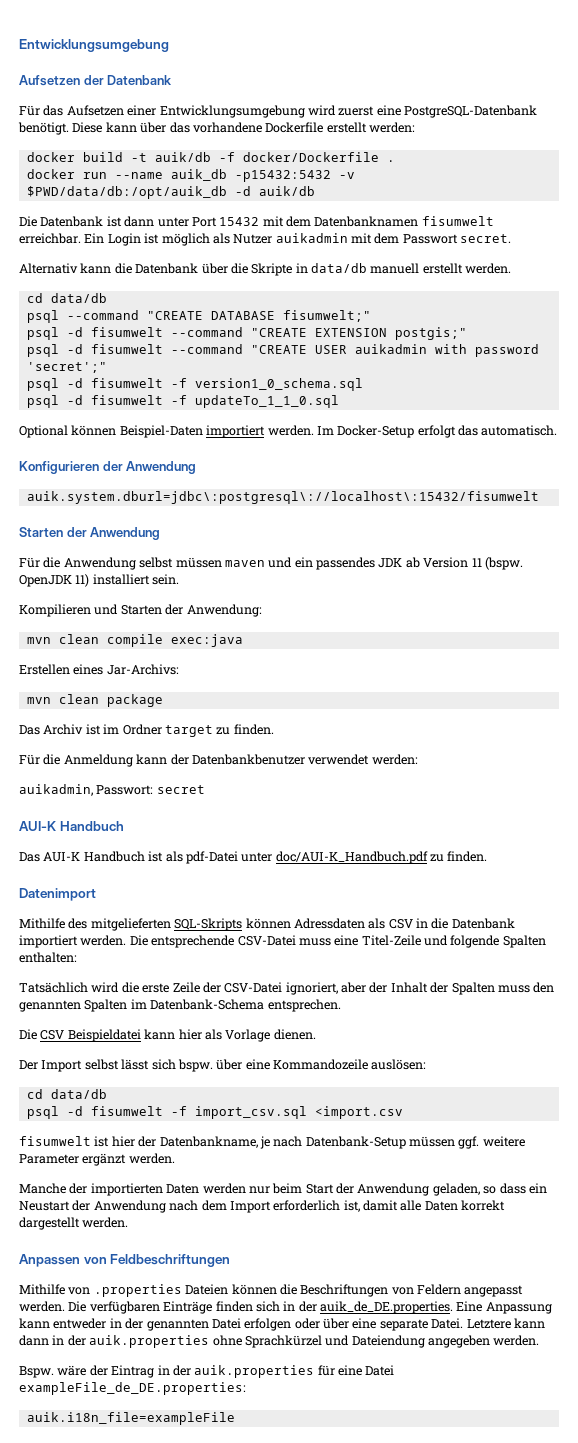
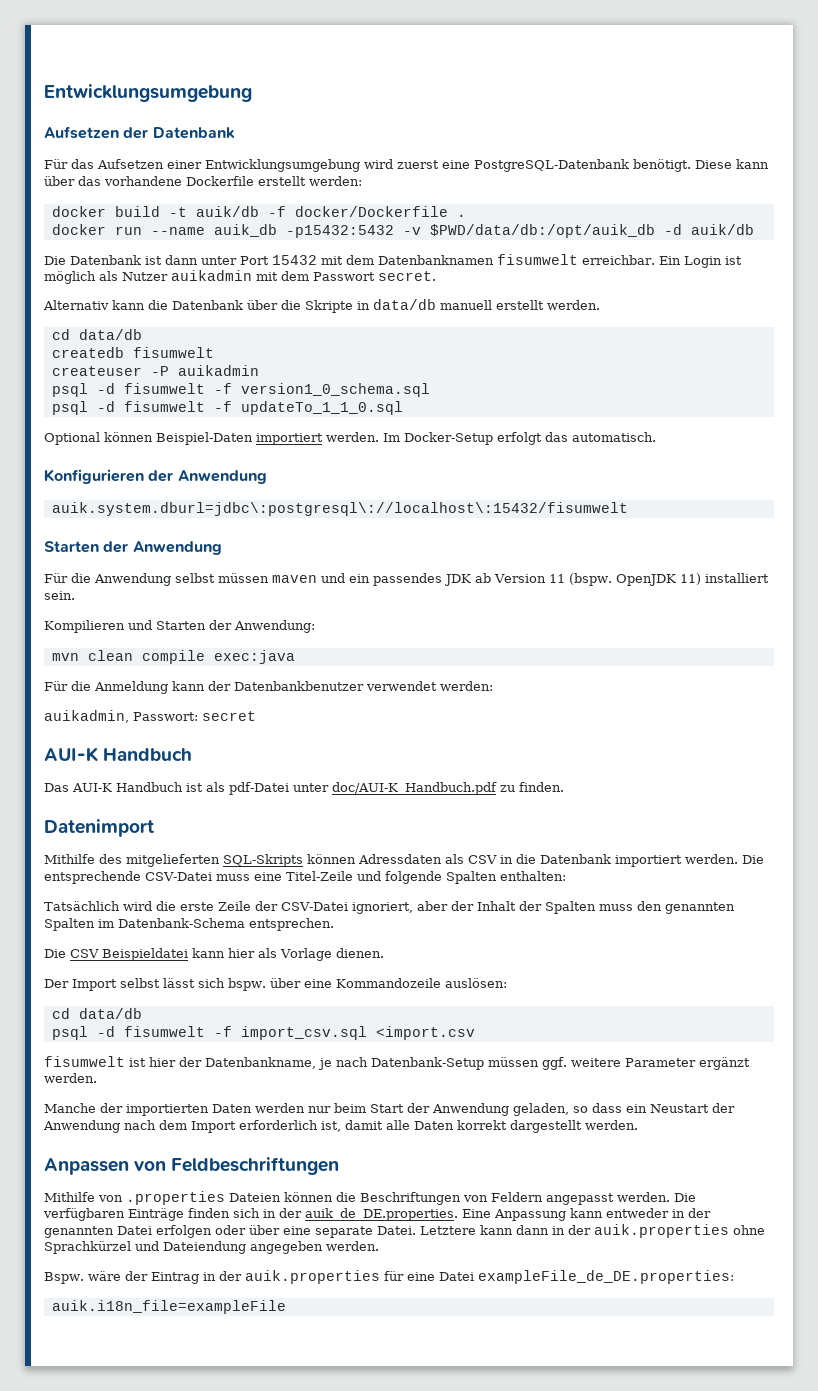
[26,310,371,323] [26,327,467,340] [26,344,539,357] [26,362,107,373] psql --command "CREATE DATABASE fisumwelt;" // psql -d fisumwelt --command "CREATE EXTENSION postgis;" // psql -d fisumwelt --command "CREATE USER auikadmin with password 'secret';" -> [51,347,214,358] [51,365,259,376] createdb fisumwelt // createuser -P auikadmin
[19,664,179,675] [26,694,163,707] [19,724,274,737] // Erstellen eines Jar-Archivs: // mvn clean package // Das Archiv ist im Ordner target zu finden. -> (295, 657) none

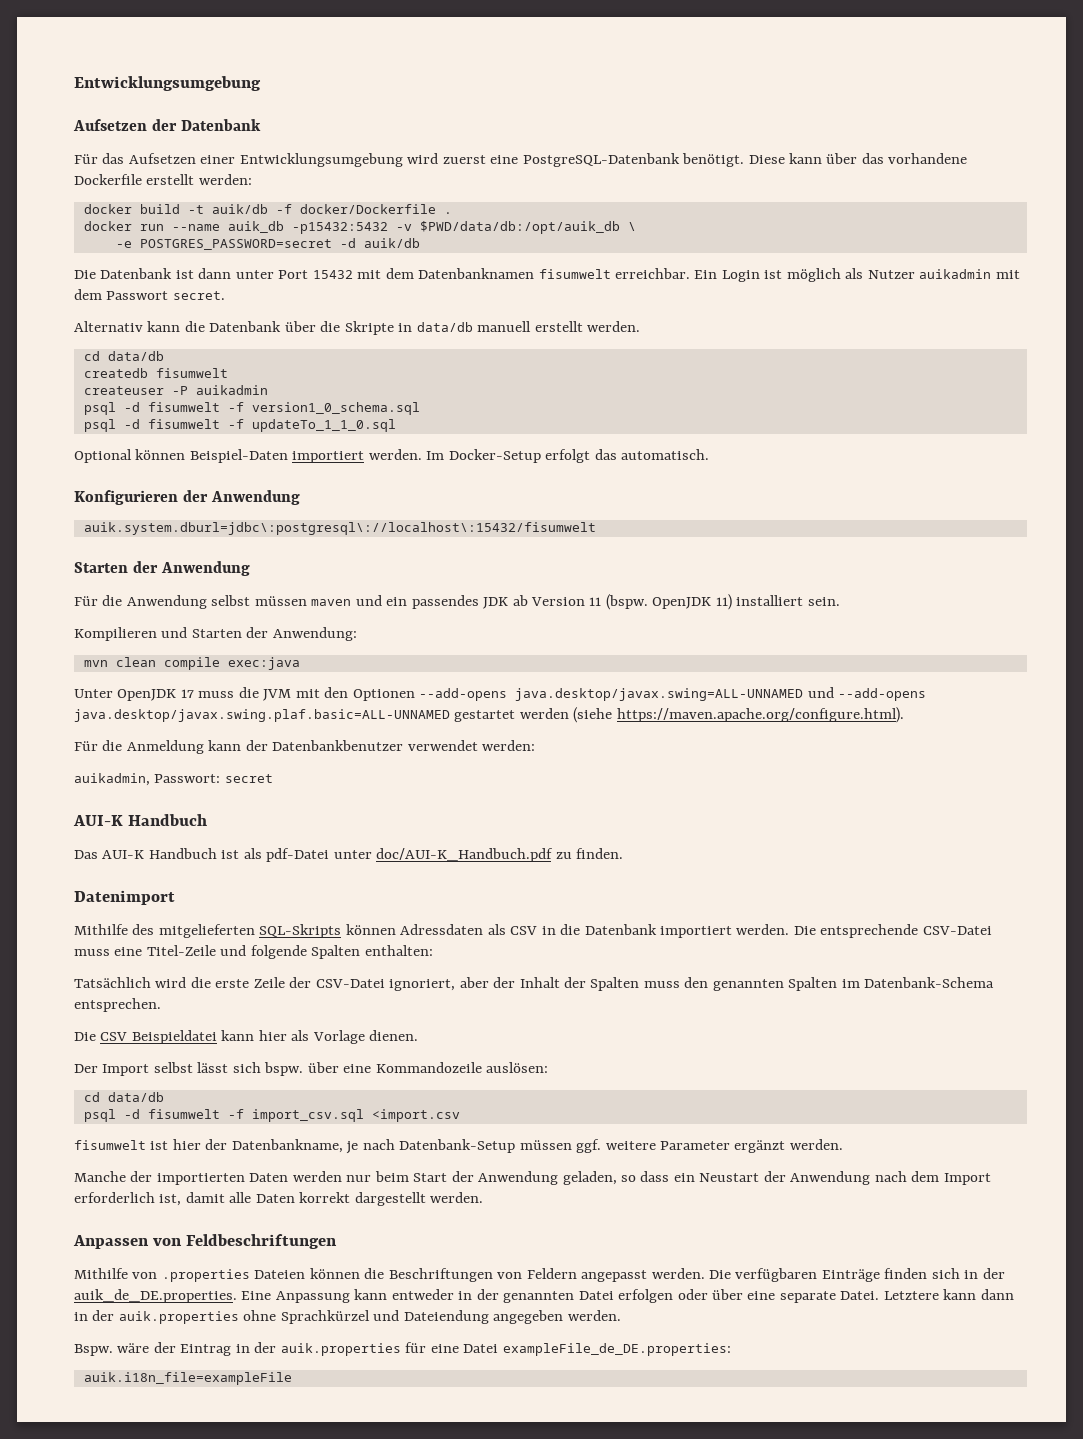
(655, 231) none -> [627,222,636,231] [115,239,332,250] \ // -e POSTGRES_PASSWORD=secret
(295, 657) none -> [74,687,927,701] [74,707,904,723] // Unter OpenJDK 17 muss die JVM mit den Optionen --add-opens java.desktop/javax.swing=ALL-UNNAMED und --add-opens java.desktop/javax.swing.plaf.basic=ALL-UNNAMED gestartet werden (siehe https://maven.apache.org/configure.html).

